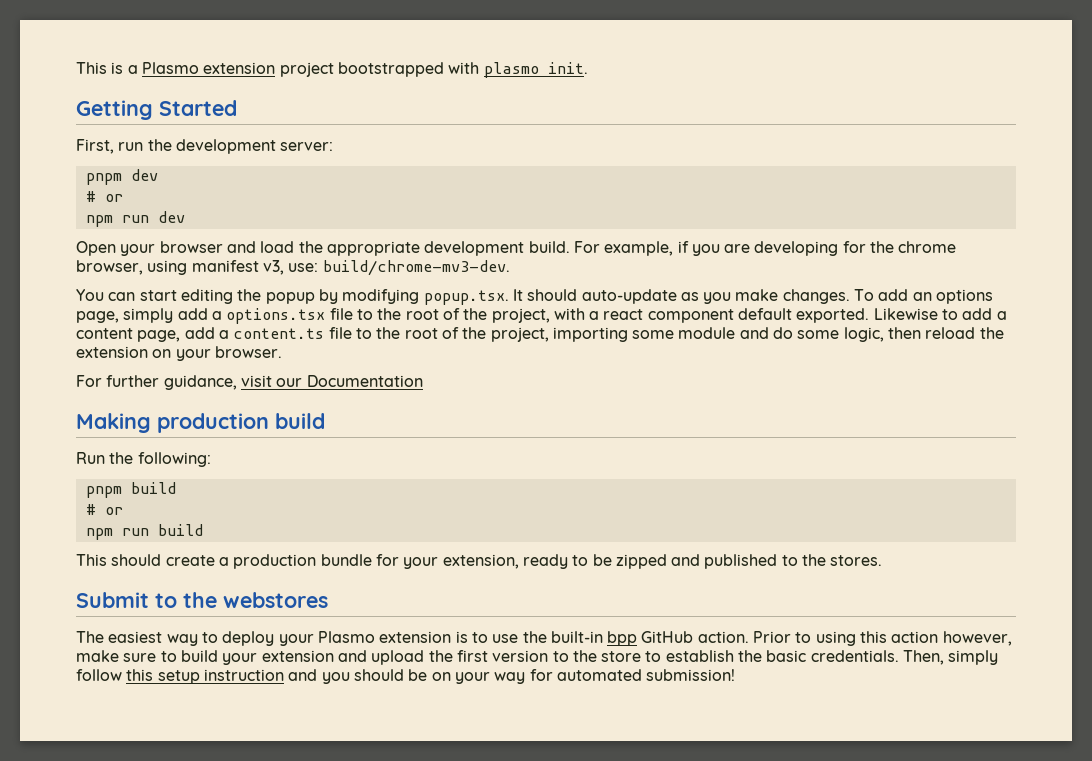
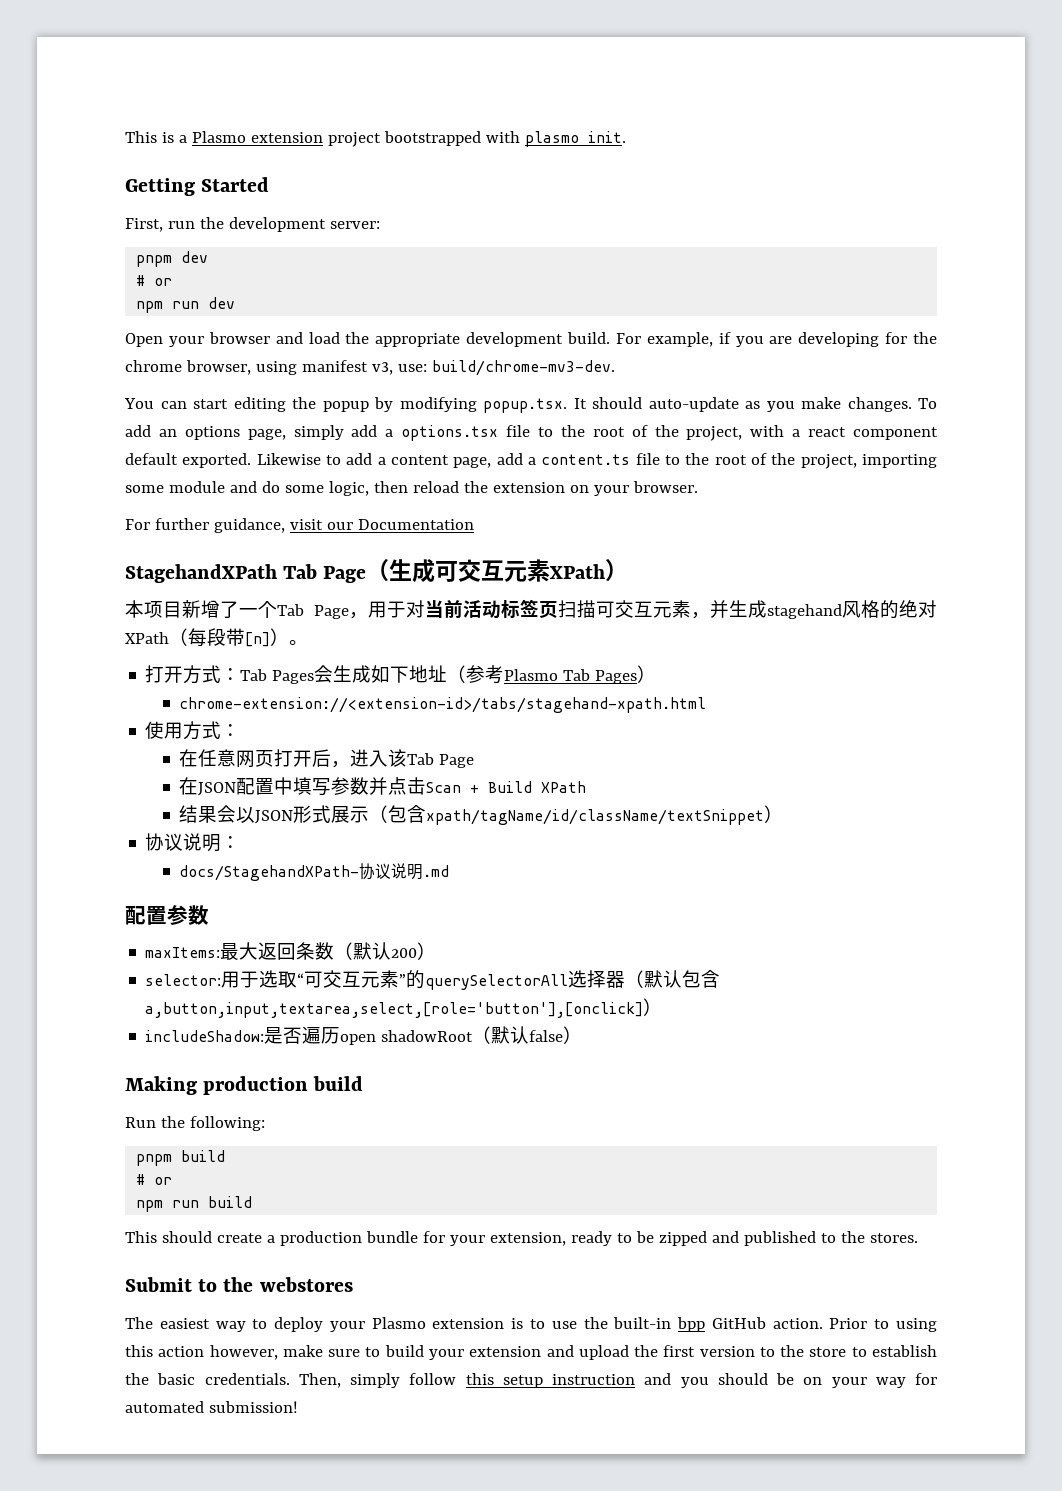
(423, 381) none -> [125,559,629,583] [125,599,937,619] [125,628,308,647] [145,665,657,684] [179,697,707,713] [145,721,241,740] [179,749,475,768] [179,777,587,796] [179,805,784,825] [145,833,241,852] [179,863,450,881] [125,905,209,925] [145,942,437,960] [145,970,721,990] [145,998,663,1018] [145,1026,583,1045] // StagehandXPath Tab Page（生成可交互元素XPath） // 本项目新增了一个Tab Page，用于对当前活动标签页扫描可交互元素，并生成stagehand风格的绝对XPath（每段带[n]）。 // 打开方式：Tab Pages会生成如下地址（参考Plasmo Tab Pages） // chrome-extension://<extension-id>/tabs/stagehand-xpath.html // 使用方式： // 在任意网页打开后，进入该Tab Page // 在JSON配置中填写参数并点击Scan + Build XPath // 结果会以JSON形式展示（包含xpath/tagName/id/className/textSnippet） // 协议说明： // docs/StagehandXPath-协议说明.md // 配置参数 // maxItems:最大返回条数（默认200） // selector:用于选取“可交互元素”的querySelectorAll选择器（默认包含a,button,input,textarea,select,[role='button'],[onclick]） // includeShadow:是否遍历open shadowRoot（默认false）

